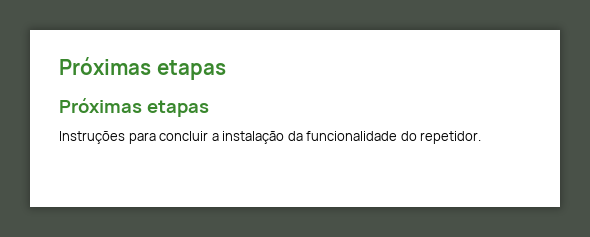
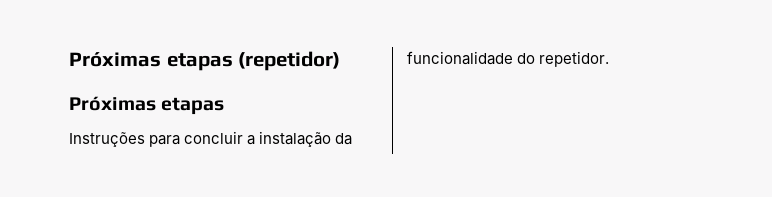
[59,57,226,80] Próximas etapas -> [69,51,341,71] Próximas etapas (repetidor)

